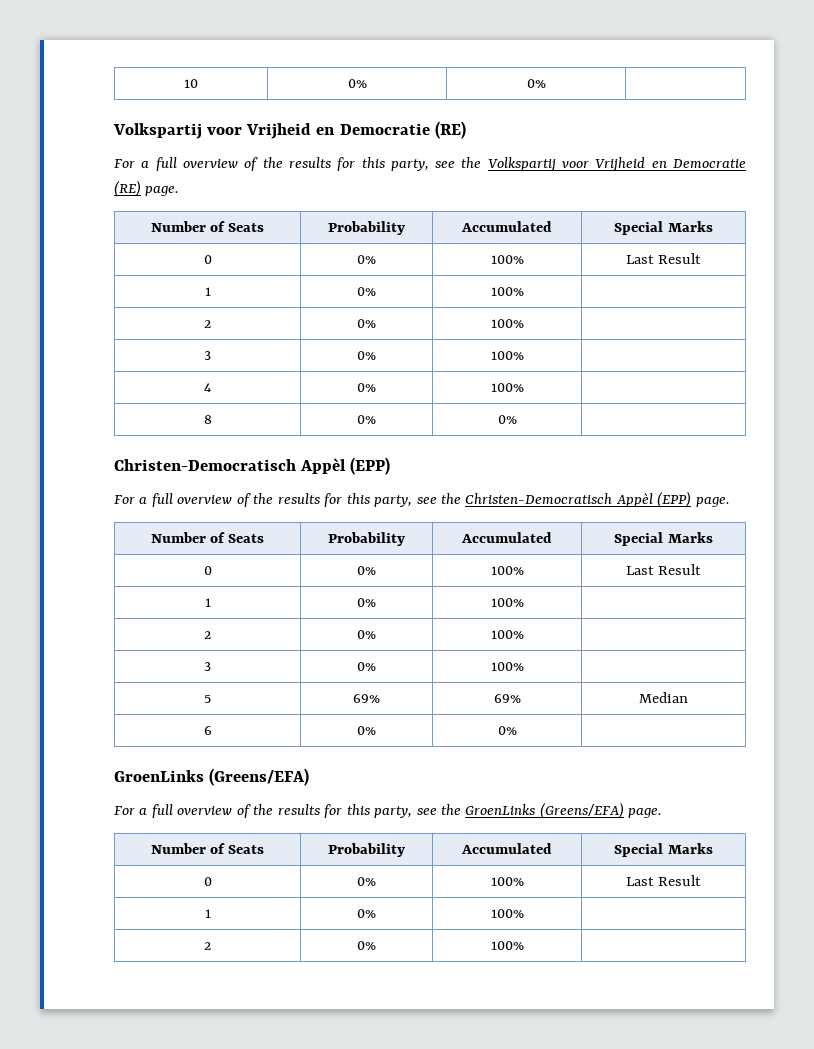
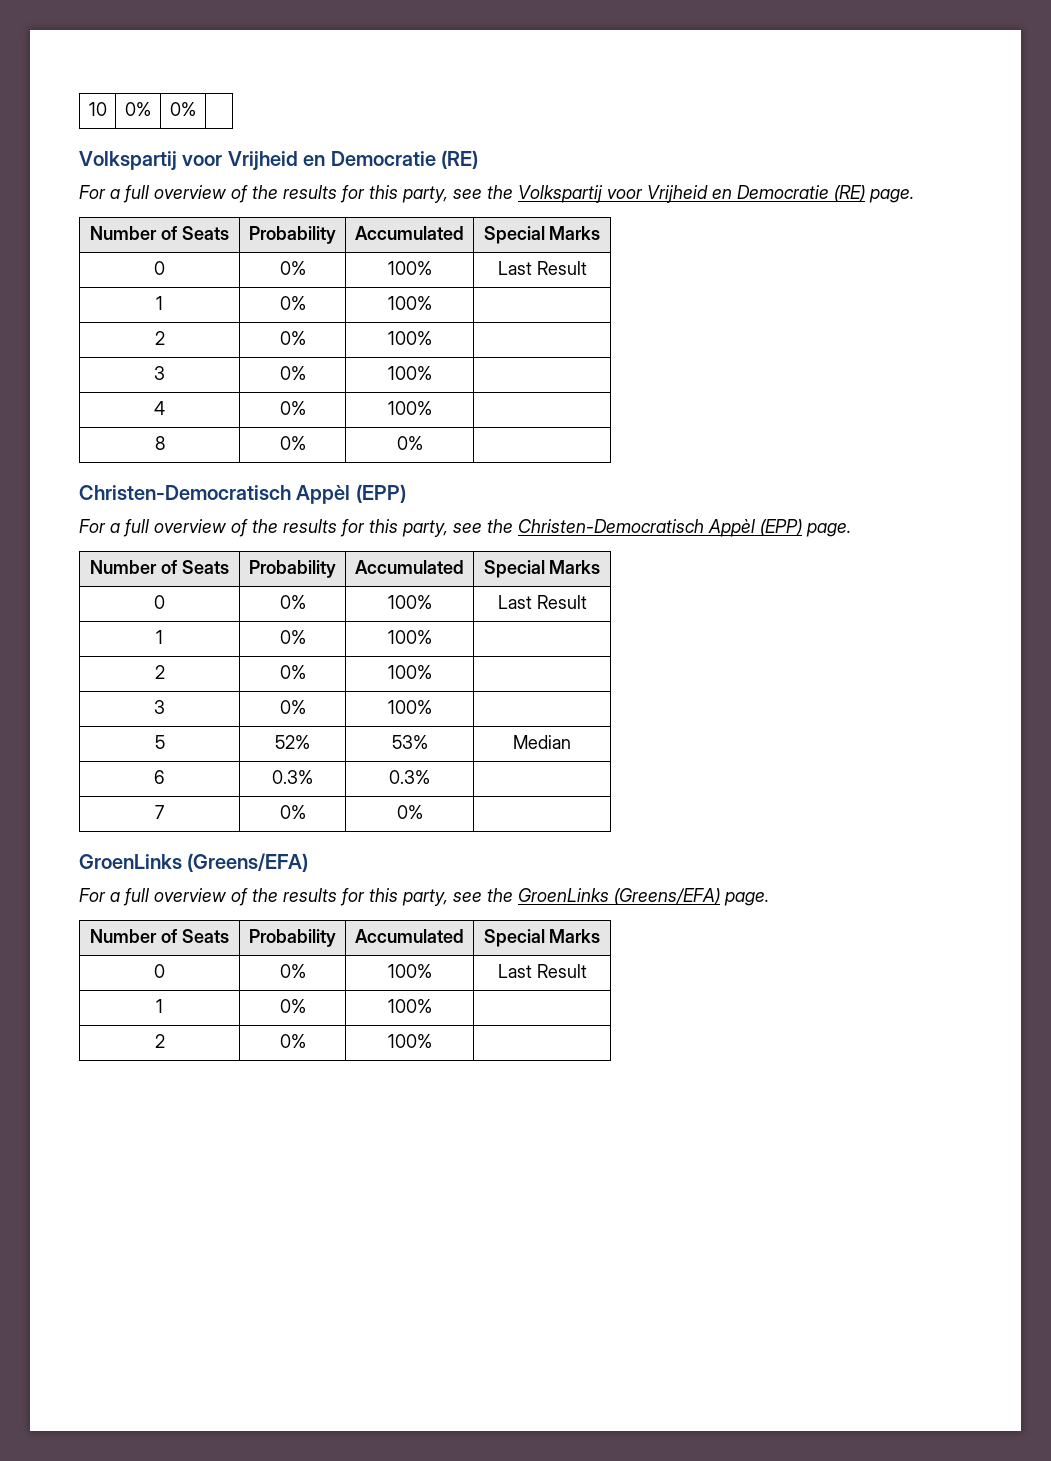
[353,694,380,703] [493,694,521,703] 69% | 69% -> [275,735,310,749] [391,735,428,749] 52% | 53%
(212, 730) none -> [272,770,313,784] [389,770,430,784] [155,805,164,819] | 0.3% | 0.3% | // 7

